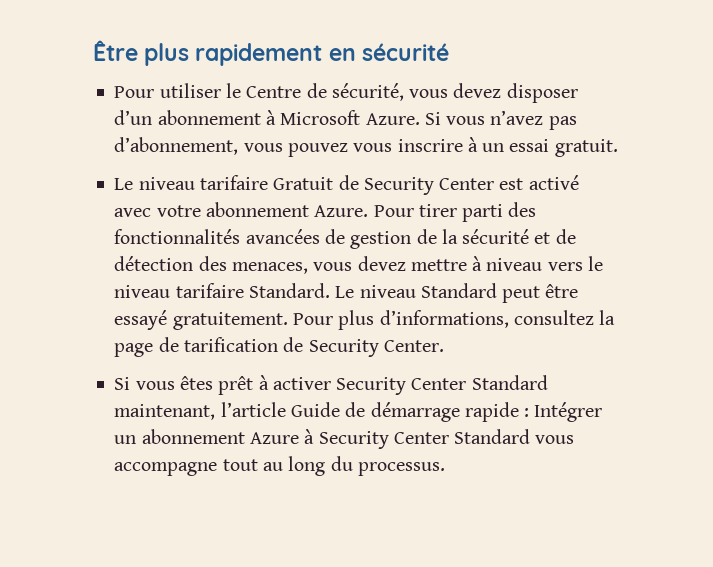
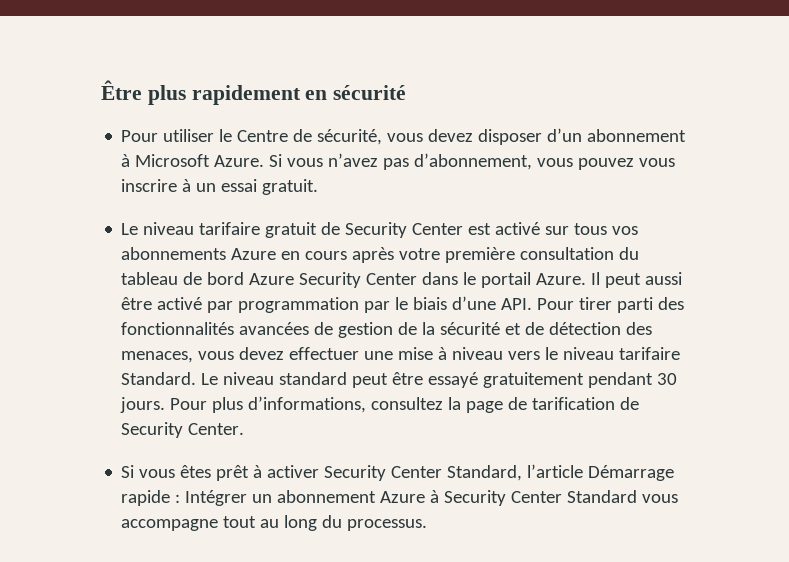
[273,177,334,190] Gratuit -> [265,222,318,238] gratuit
[114,202,369,217] avec votre abonnement Azure. -> [545,223,639,235] [121,247,640,263] [121,272,683,288] [121,296,533,313] sur tous vos abonnements Azure en cours après votre première consultation du tableau de bord Azure Security Center dans le portail Azure. Il peut aussi être activé par programmation par le biais d’une API.
[410,259,467,271] mettre -> [289,347,434,360] effectuer une mise
[420,283,497,298] Standard -> [279,372,348,385] standard
[172,312,288,330] gratuitement. -> [483,372,678,388] [120,397,166,413] gratuitement pendant 30 jours.
[471,375,548,390] [114,402,460,422] Standard maintenant, l’article Guide de démarrage -> [447,464,675,481] Standard, l’article Démarrage

